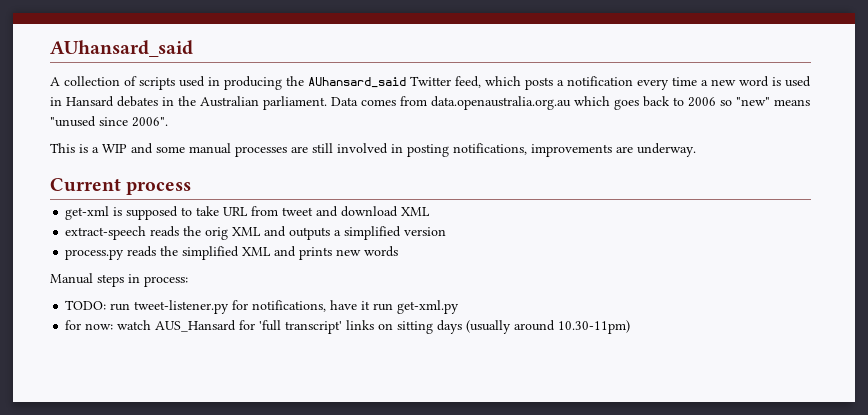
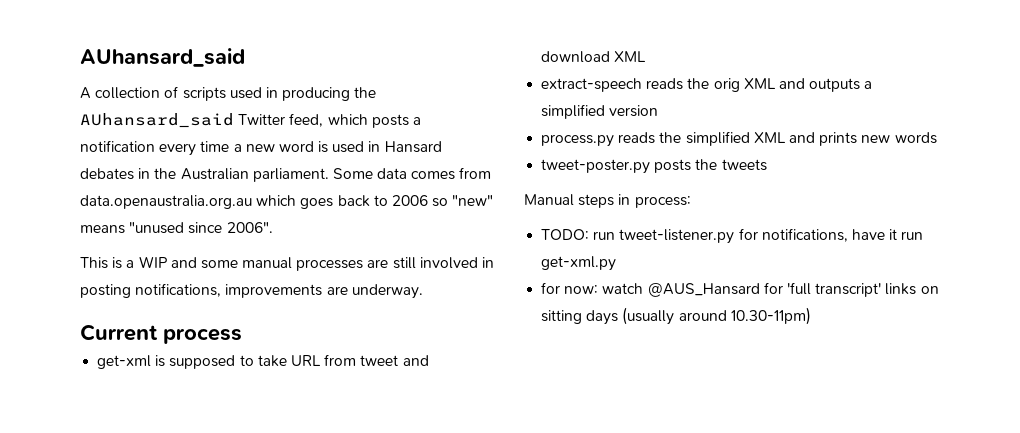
[331,97,358,106] Data -> [332,168,408,179] Some data
(399, 251) none -> [541,159,767,174] // tweet-poster.py posts the tweets
[155,320,237,332] AUS_Hansard -> [647,283,760,297] @AUS_Hansard

